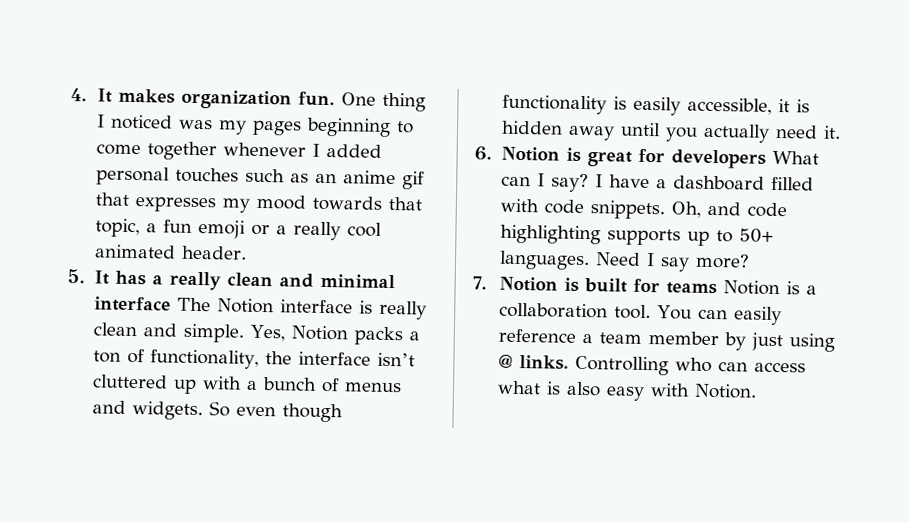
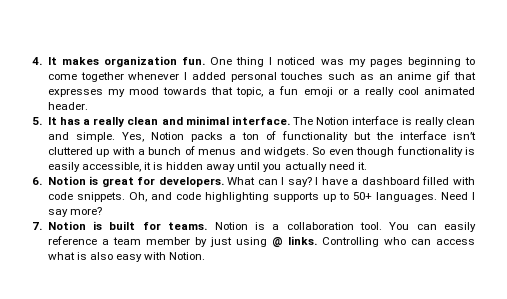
[94,296,172,312] interface -> [231,116,290,125] interface.
[150,349,260,369] functionality, -> [282,131,372,142] functionality but
[671,149,767,169] developers -> [158,177,224,187] developers.
[666,282,718,295] teams -> [168,222,208,230] teams.

